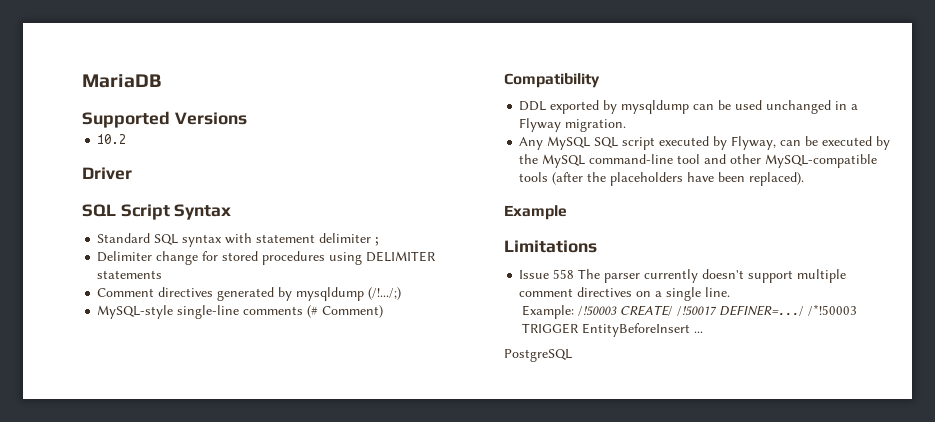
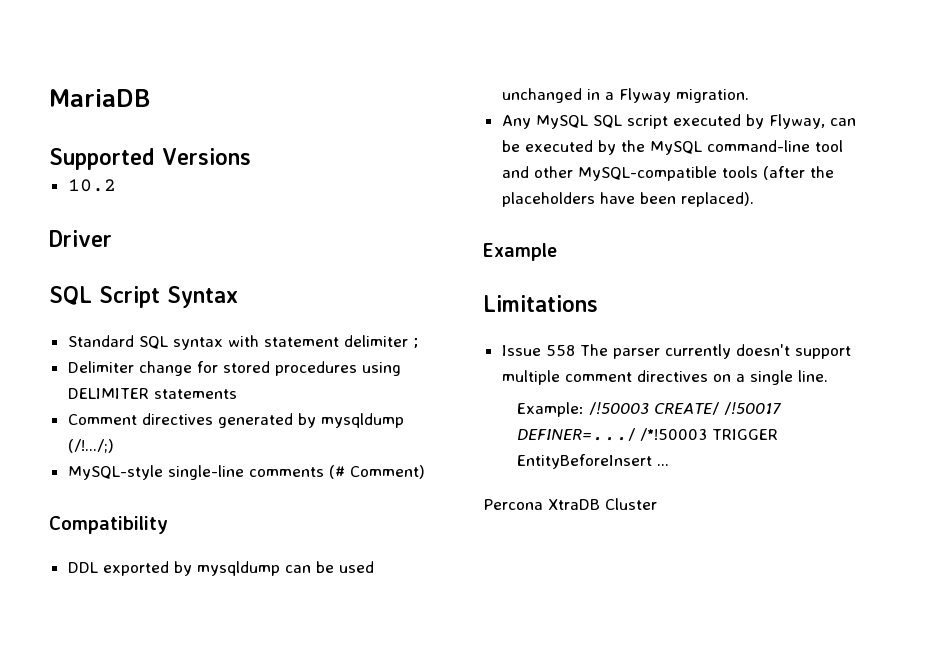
[504,349,572,362] PostgreSQL -> [483,498,657,510] Percona XtraDB Cluster

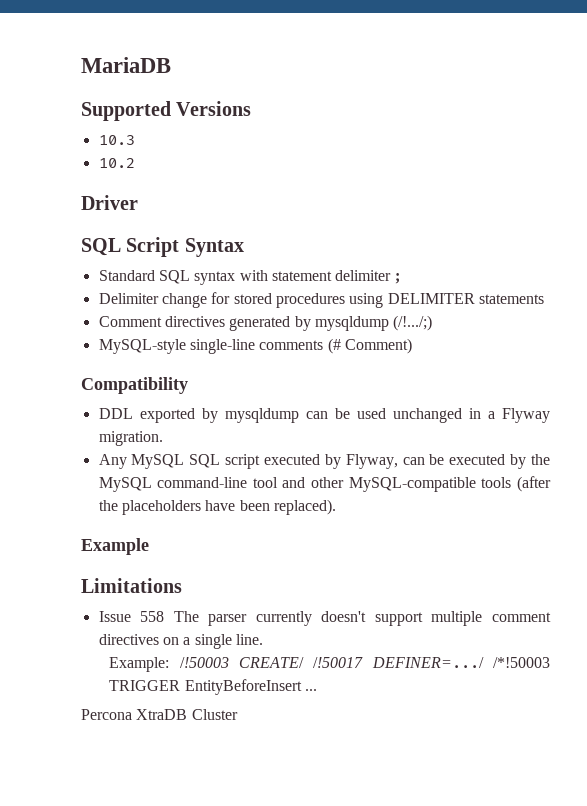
(251, 156) none -> [98,135,135,145] // 10.3

